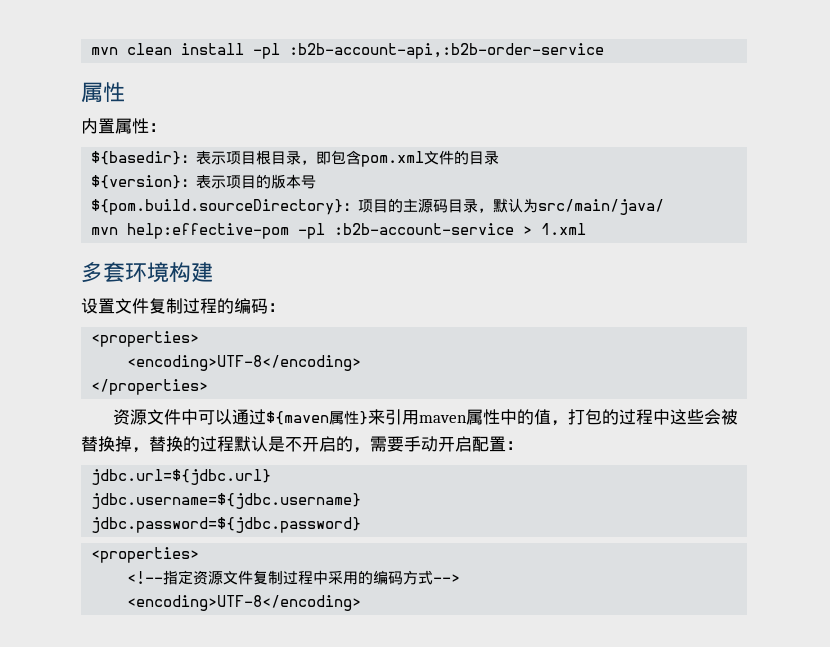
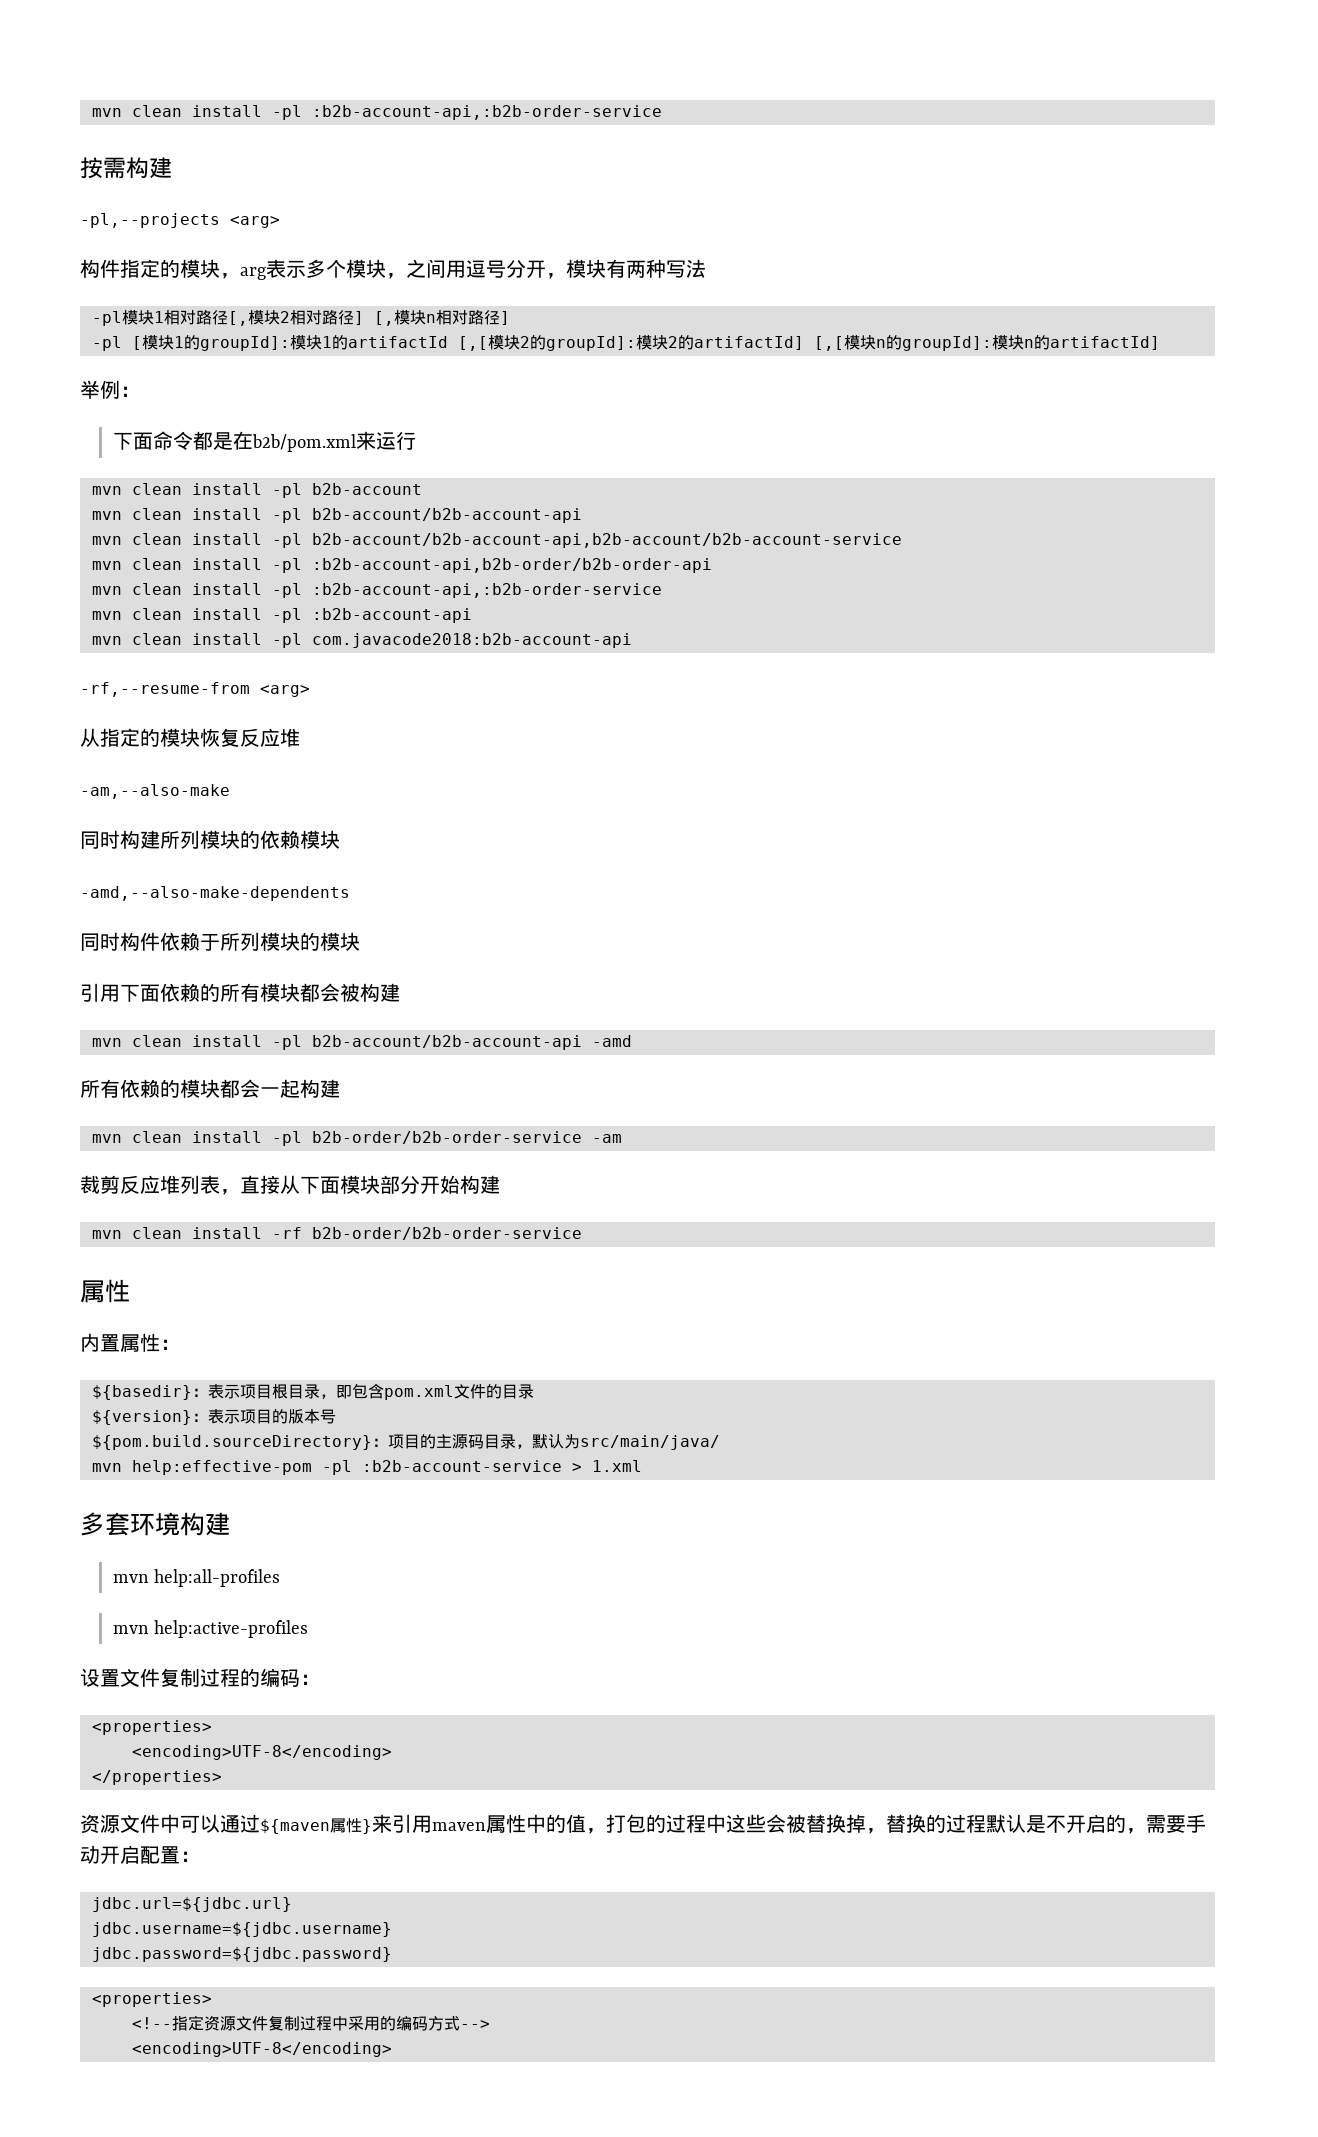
[91,43,605,59] mvn clean install -pl :b2b-account-api,:b2b-order-service -> [92,105,662,120] [80,157,172,179] [80,213,280,228] [80,259,706,280] [92,310,510,326] [92,335,1160,351] [80,380,140,399] [112,431,416,452] [92,483,422,498] [92,508,582,523] [92,533,902,548] [92,558,712,573] [92,583,662,598] [92,608,472,623] [92,633,632,648] [80,682,310,697] [80,728,300,747] [80,784,230,799] [80,830,340,849] [80,886,350,901] [80,932,360,951] [80,983,400,1002] [92,1035,632,1050] [80,1079,340,1098] [92,1131,622,1146] [80,1175,500,1195] [92,1227,582,1240] mvn clean install -pl :b2b-account-api,:b2b-order-service // 按需构建 // -pl,--projects <arg> // 构件指定的模块，arg表示多个模块，之间用逗号分开，模块有两种写法 // -pl模块1相对路径[,模块2相对路径] [,模块n相对路径] // -pl [模块1的groupId]:模块1的artifactId [,[模块2的groupId]:模块2的artifactId] [,[模块n的groupId]:模块n的artifactId] // 举例： // 下面命令都是在b2b/pom.xml来运行 // mvn clean install -pl b2b-account // mvn clean install -pl b2b-account/b2b-account-api // mvn clean install -pl b2b-account/b2b-account-api,b2b-account/b2b-account-service // mvn clean install -pl :b2b-account-api,b2b-order/b2b-order-api // mvn clean install -pl :b2b-account-api,:b2b-order-service // mvn clean install -pl :b2b-account-api // mvn clean install -pl com.javacode2018:b2b-account-api // -rf,--resume-from <arg> // 从指定的模块恢复反应堆 // -am,--also-make // 同时构建所列模块的依赖模块 // -amd,--also-make-dependents // 同时构件依赖于所列模块的模块 // 引用下面依赖的所有模块都会被构建 // mvn clean install -pl b2b-account/b2b-account-api -amd // 所有依赖的模块都会一起构建 // mvn clean install -pl b2b-order/b2b-order-service -am // 裁剪反应堆列表，直接从下面模块部分开始构建 // mvn clean install -rf b2b-order/b2b-order-service
(213, 272) none -> [112,1569,281,1587] [112,1620,309,1638] // mvn help:all-profiles // mvn help:active-profiles

